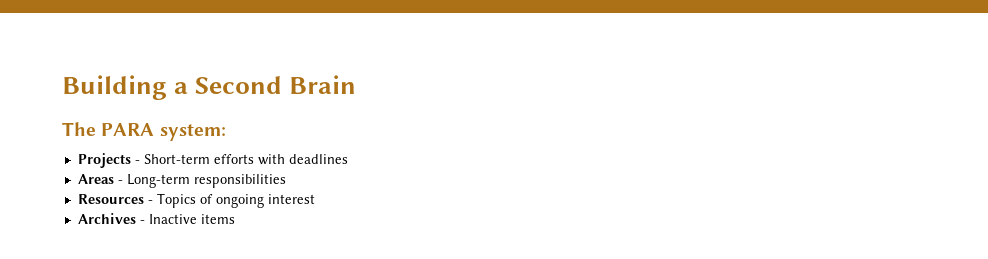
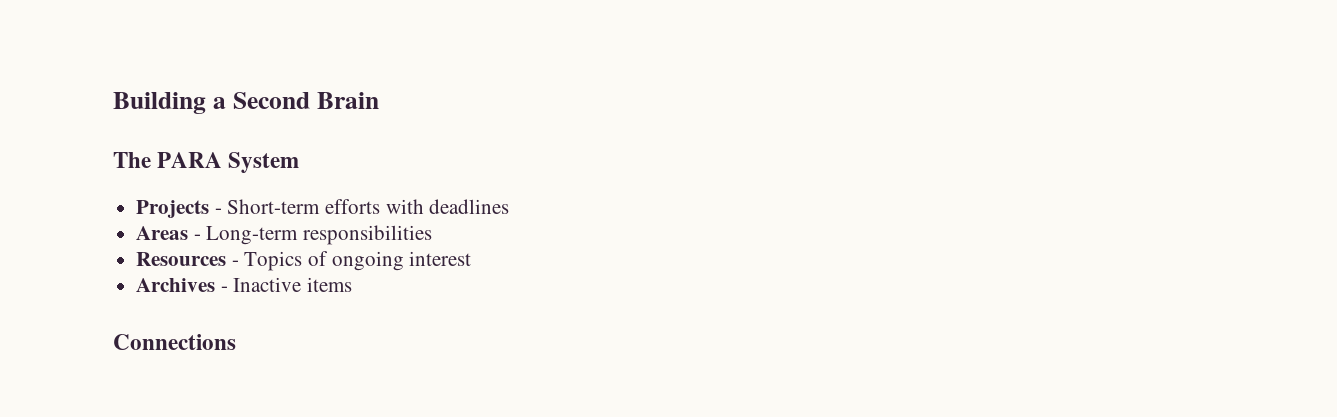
[159,124,226,141] system: -> [228,152,300,173] System
(235, 219) none -> [113,334,236,350] // Connections

